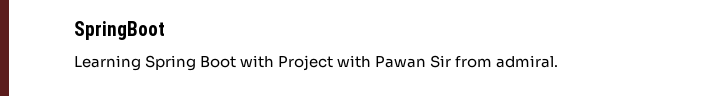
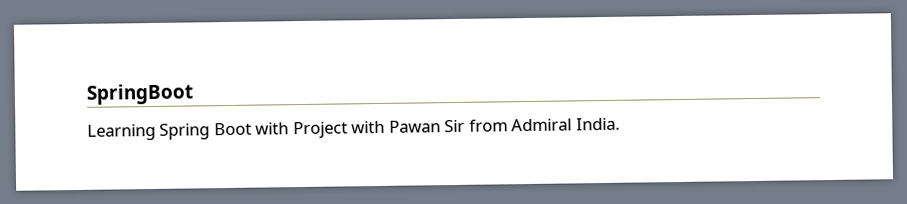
[496,55,559,68] admiral. -> [511,117,620,132] Admiral India.

